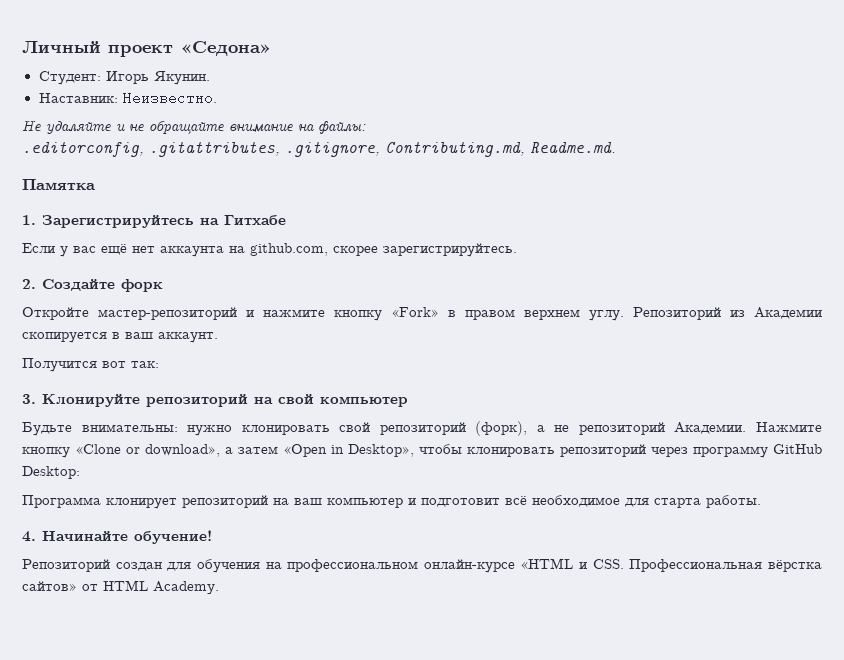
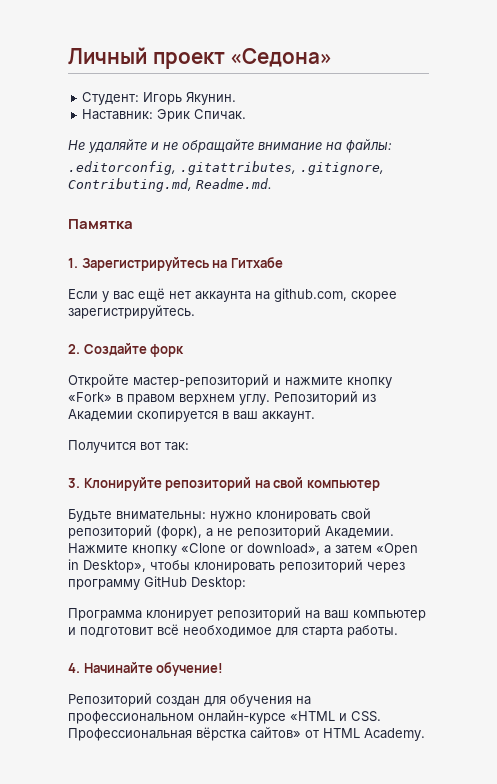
[122,89,217,106] Неизвестно. -> [157,109,247,122] Эрик Спичак.

